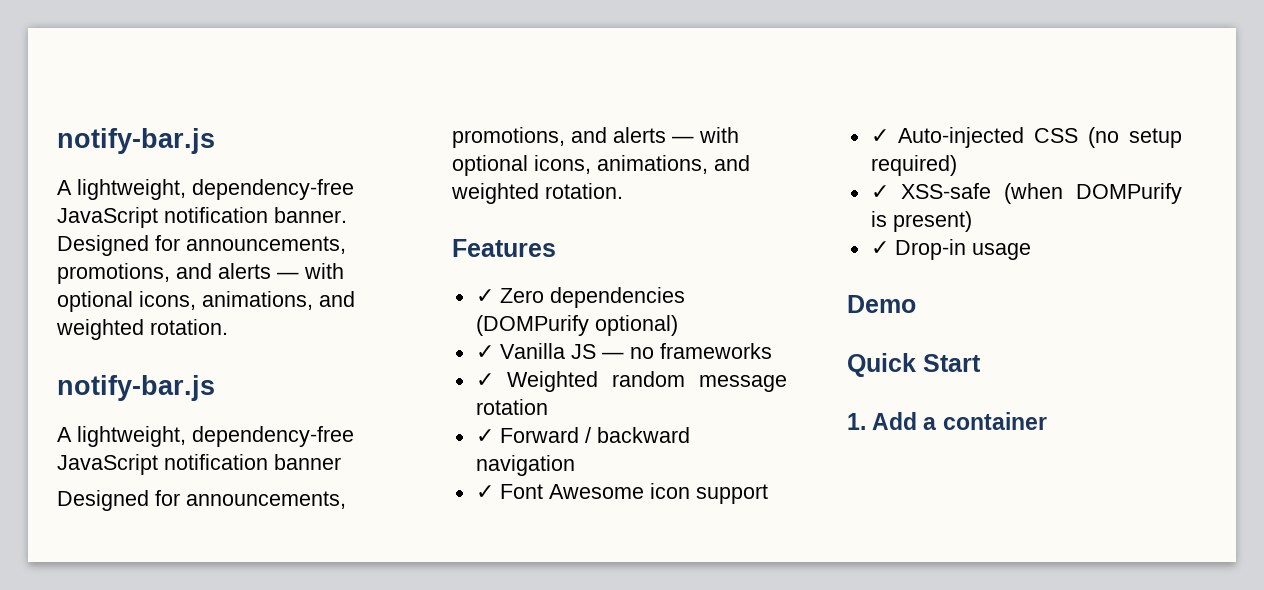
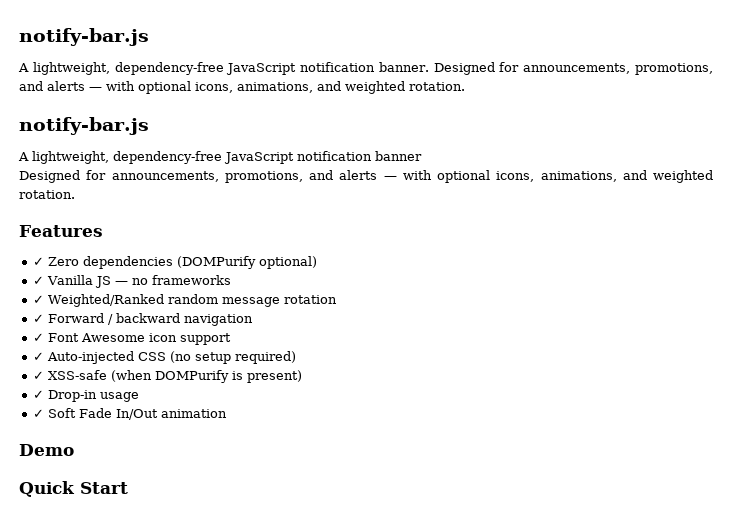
[507,371,599,392] Weighted -> [48,294,165,307] Weighted/Ranked
(1031, 251) none -> [33,408,228,420] // ✓ Soft Fade In/Out animation
[847,412,1047,430] // 1. Add a container -> (128, 488) none

